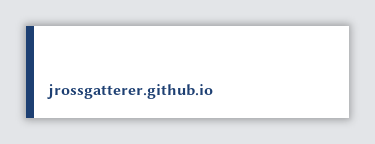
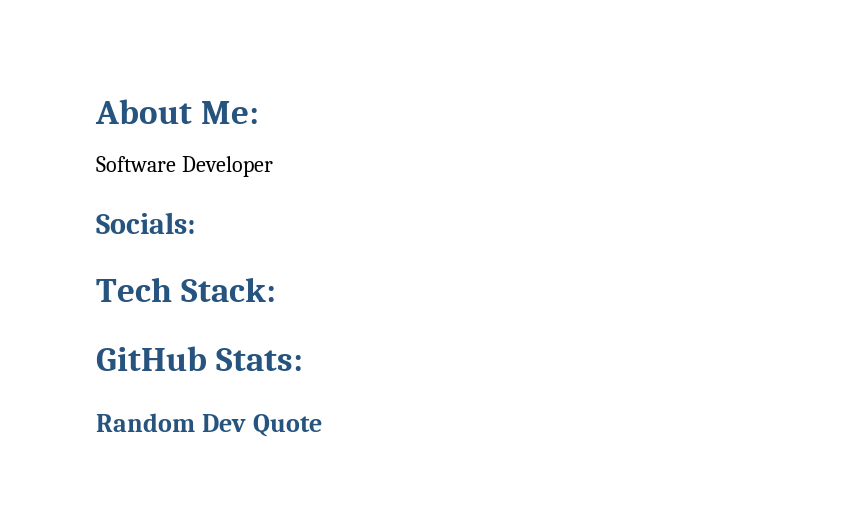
[47,84,213,99] jrossgatterer.github.io -> [95,99,260,124] [96,156,273,177] [96,212,195,234] [96,277,277,302] [96,346,304,371] [96,413,322,437] About Me: // Software Developer // Socials: // Tech Stack: // GitHub Stats: // Random Dev Quote

